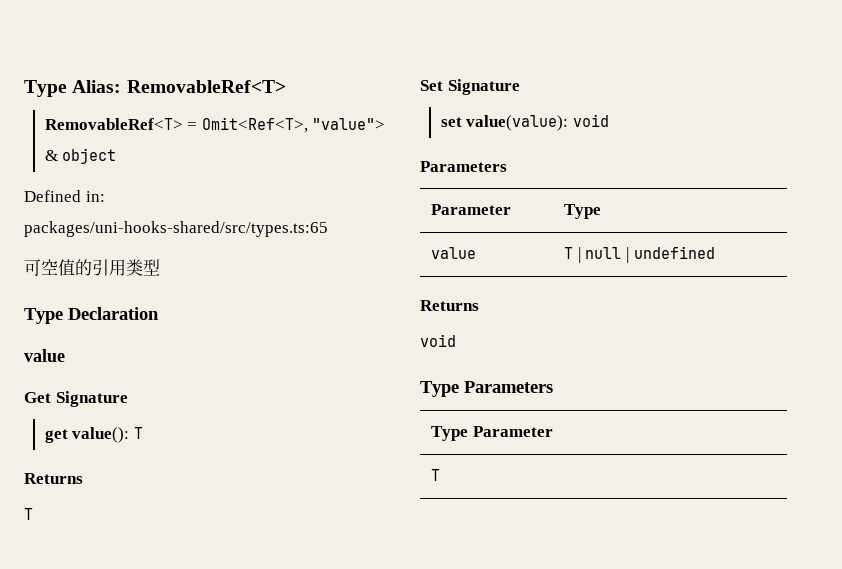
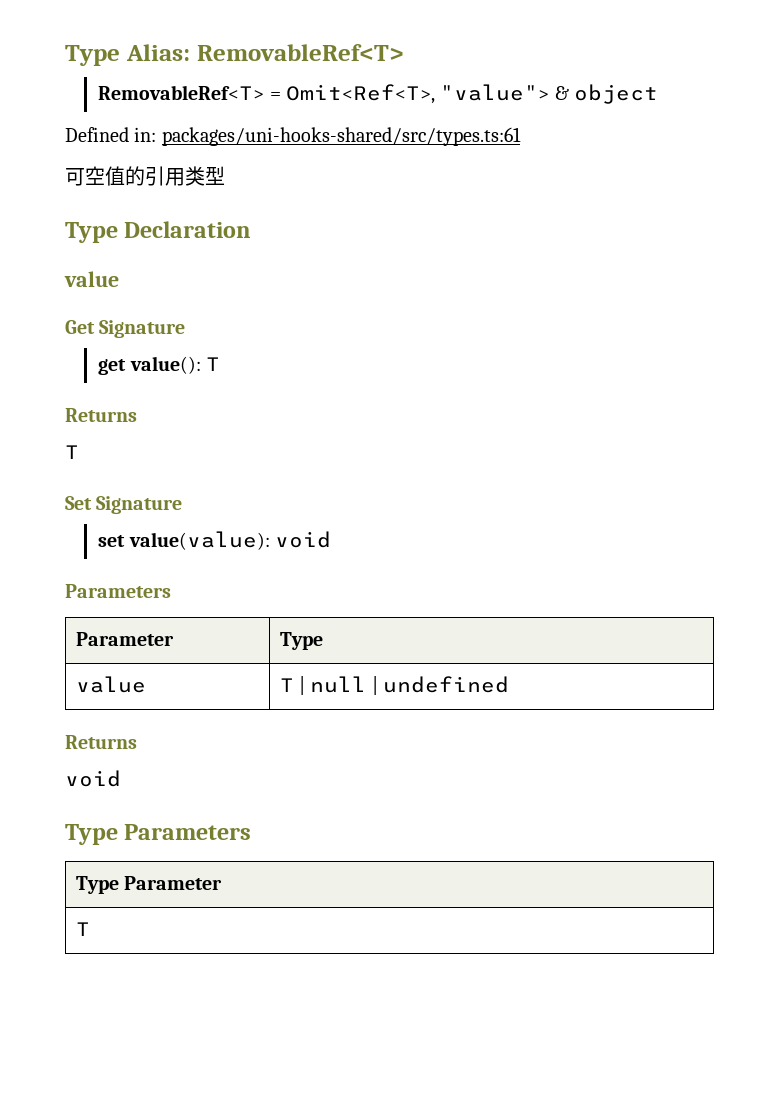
[24,221,328,237] packages/uni-hooks-shared/src/types.ts:65 -> [161,127,521,146] packages/uni-hooks-shared/src/types.ts:61

